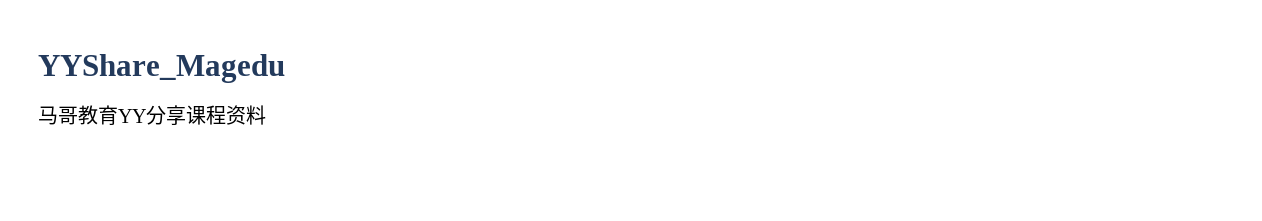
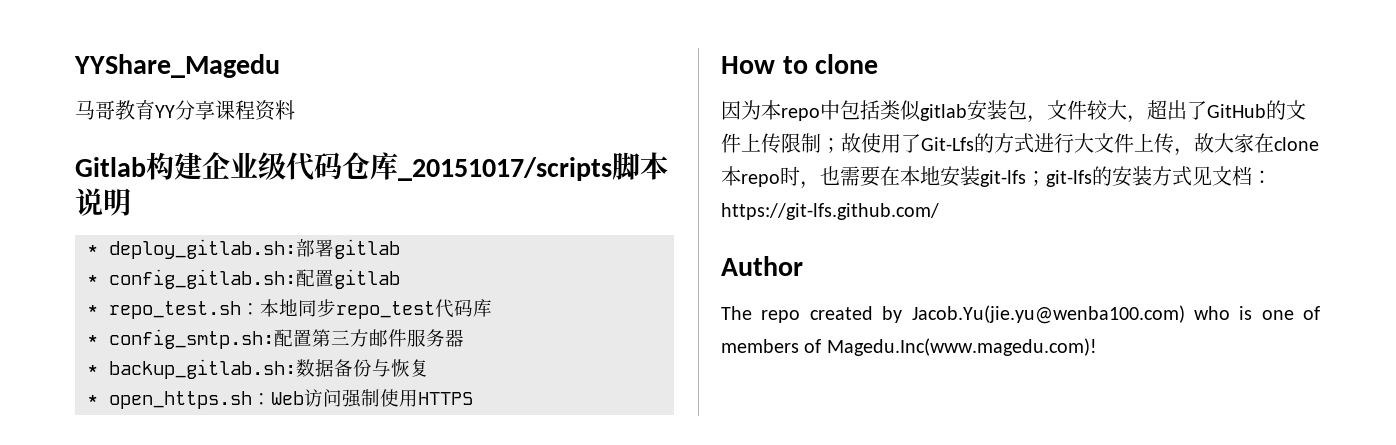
(266, 115) none -> [75,152,668,181] [75,188,131,216] [87,239,400,259] [87,269,400,289] [87,299,492,319] [87,329,464,349] [87,359,429,379] [87,389,473,409] [721,54,879,74] [721,100,1306,123] [721,133,1319,156] [721,166,1272,189] [721,203,939,220] [721,256,803,276] [721,305,1320,324] [721,338,1097,356] // Gitlab构建企业级代码仓库_20151017/scripts脚本说明 // * deploy_gitlab.sh:部署gitlab // * config_gitlab.sh:配置gitlab // * repo_test.sh：本地同步repo_test代码库 // * config_smtp.sh:配置第三方邮件服务器 // * backup_gitlab.sh:数据备份与恢复 // * open_https.sh：Web访问强制使用HTTPS // How to clone // 因为本repo中包括类似gitlab安装包，文件较大，超出了GitHub的文件上传限制；故使用了Git-Lfs的方式进行大文件上传，故大家在clone本repo时，也需要在本地安装git-lfs；git-lfs的安装方式见文档：https://git-lfs.github.com/ // Author // The repo created by Jacob.Yu(jie.yu@wenba100.com) who is one of members of Magedu.Inc(www.magedu.com)!

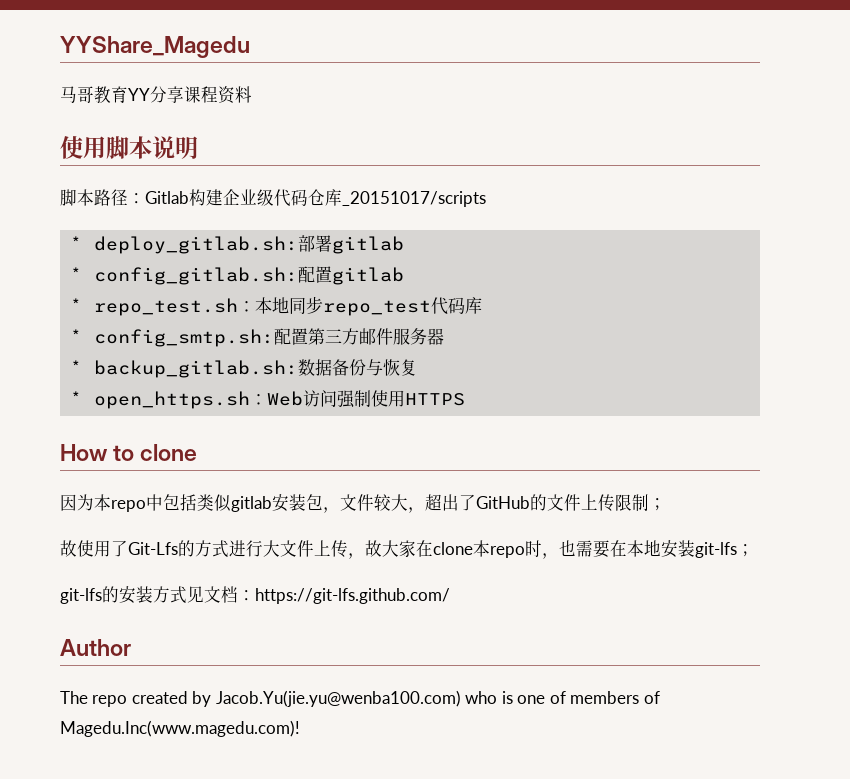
(295, 110) none -> [60,136,198,159] [60,189,145,206] 使用脚本说明 // 脚本路径：
[612,152,668,180] [75,188,131,216] 脚本说明 -> (486, 199) none
(841, 145) none -> (666, 504) //
(1046, 178) none -> (754, 550) //

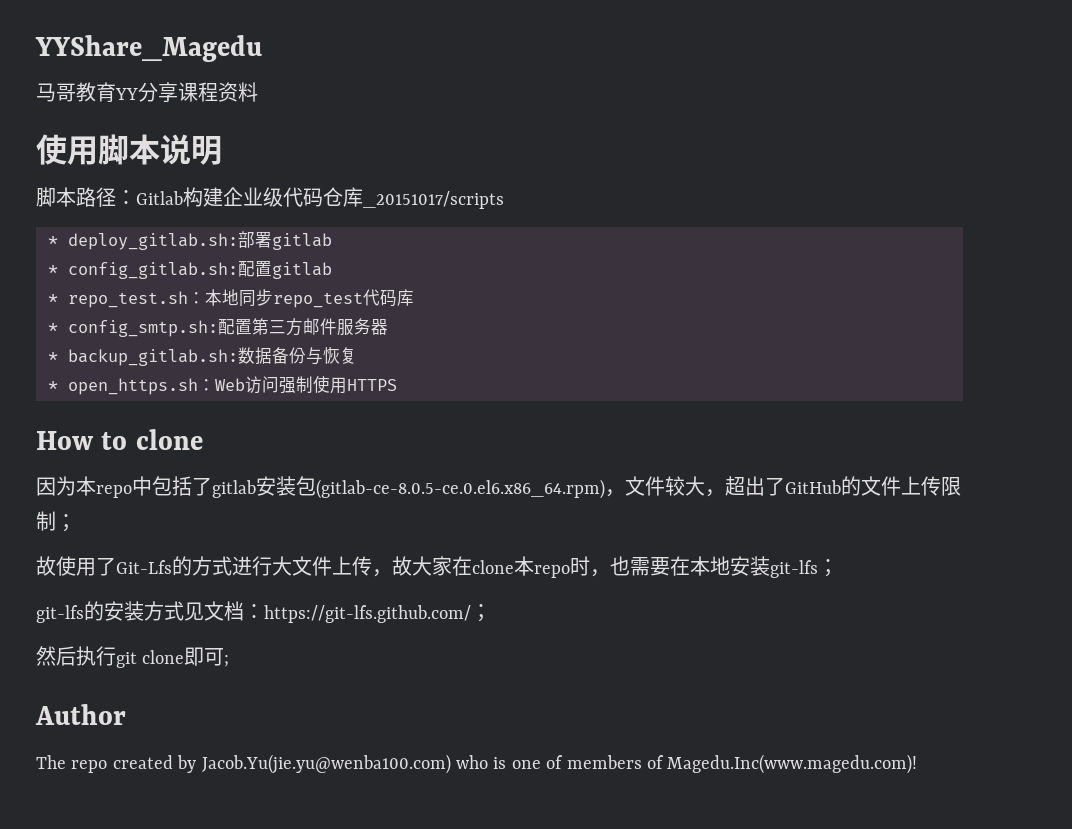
[197,494,231,512] 类似 -> [192,477,212,496] 了
(323, 502) none -> [316,479,605,499] (gitlab-ce-8.0.5-ce.0.el6.x86_64.rpm)
(450, 596) none -> [471,604,491,622] [36,646,230,668] ； // 然后执行git clone即可;

